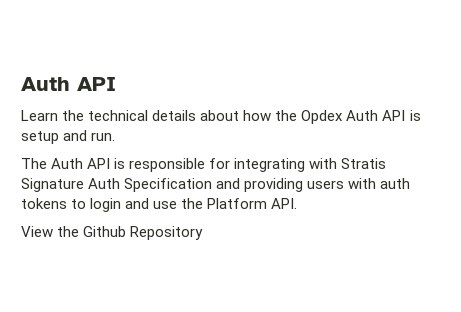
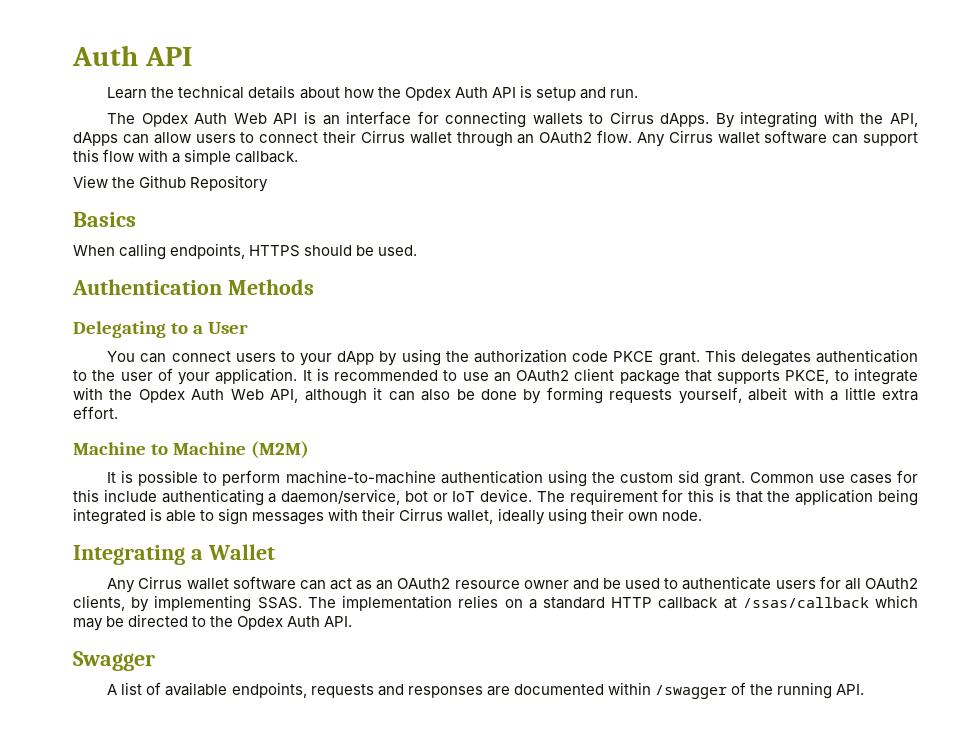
[51,158,387,172] [21,178,411,192] [21,198,298,212] [21,226,204,240] Auth API is responsible for integrating with Stratis Signature Auth Specification and providing users with auth tokens to login and use the Platform API. // View the Github Repository -> [141,111,918,128] [73,130,919,147] [73,149,299,165] [73,175,269,192] [73,212,136,227] [73,243,418,260] [72,279,314,295] [73,321,248,338] [107,349,918,366] [73,368,919,385] [73,387,919,404] [73,406,118,419] [73,441,309,459] [107,470,918,487] [73,489,918,506] [73,508,702,525] [73,544,275,565] [107,576,919,593] [73,595,918,612] [73,614,353,631] [73,651,155,671] [107,682,865,699] Opdex Auth Web API is an interface for connecting wallets to Cirrus dApps. By integrating with the API, dApps can allow users to connect their Cirrus wallet through an OAuth2 flow. Any Cirrus wallet software can support this flow with a simple callback. // View the Github Repository // Basics // When calling endpoints, HTTPS should be used. // Authentication Methods // Delegating to a User // You can connect users to your dApp by using the authorization code PKCE grant. This delegates authentication to the user of your application. It is recommended to use an OAuth2 client package that supports PKCE, to integrate with the Opdex Auth Web API, although it can also be done by forming requests yourself, albeit with a little extra effort. // Machine to Machine (M2M) // It is possible to perform machine-to-machine authentication using the custom sid grant. Common use cases for this include authenticating a daemon/service, bot or IoT device. The requirement for this is that the application being integrated is able to sign messages with their Cirrus wallet, ideally using their own node. // Integrating a Wallet // Any Cirrus wallet software can act as an OAuth2 resource owner and be used to authenticate users for all OAuth2 clients, by implementing SSAS. The implementation relies on a standard HTTP callback at /ssas/callback which may be directed to the Opdex Auth API. // Swagger // A list of available endpoints, requests and responses are documented within /swagger of the running API.

